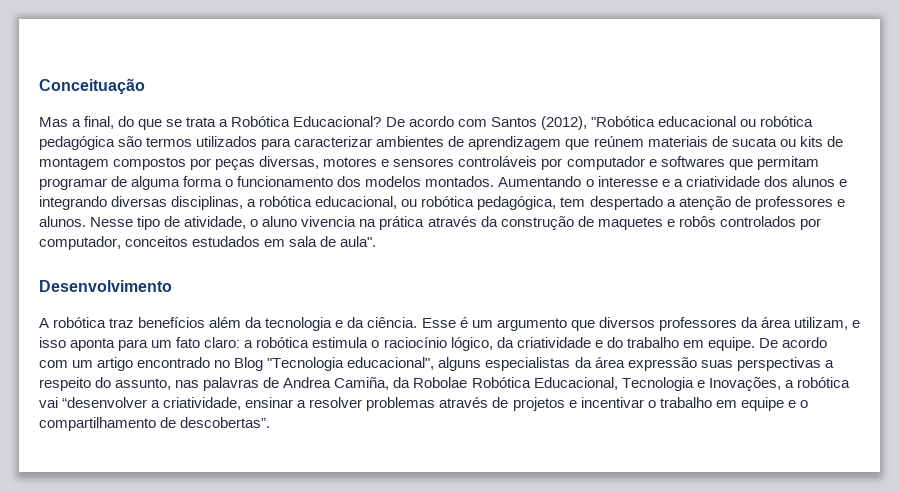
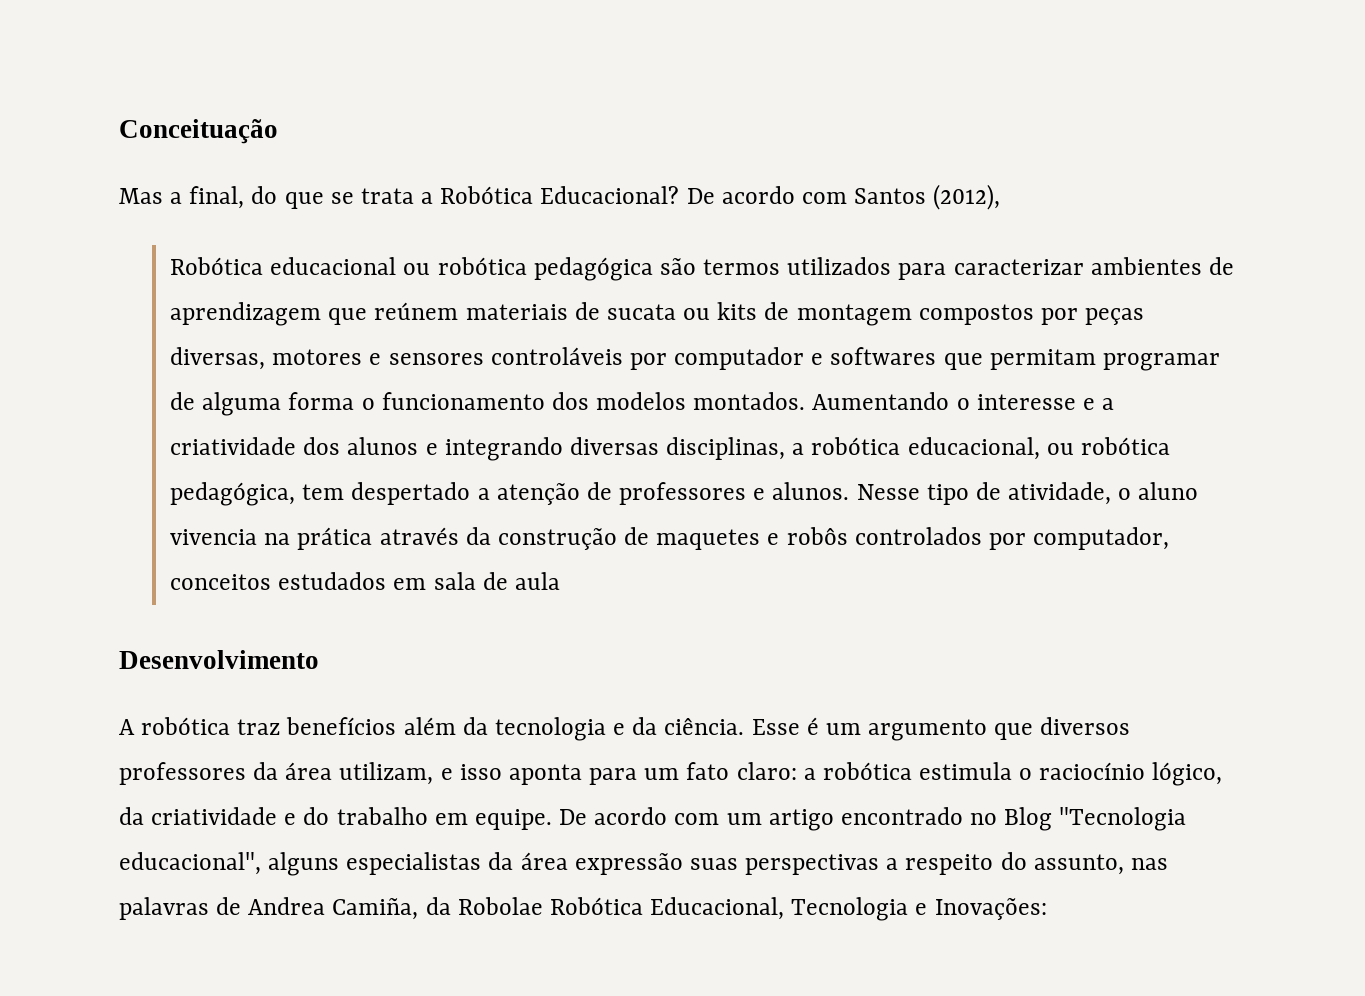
[590,116,655,127] "Robótica -> [170,257,264,275] // Robótica
[340,236,377,247] aula". -> [514,572,560,590] aula
[708,377,850,391] [39,397,808,411] [39,417,271,431] Inovações, a robótica vai “desenvolver a criatividade, ensinar a resolver problemas através de projetos e incentivar o trabalho em equipe e o compartilhamento de descobertas”. -> [934,898,1047,920] Inovações:

